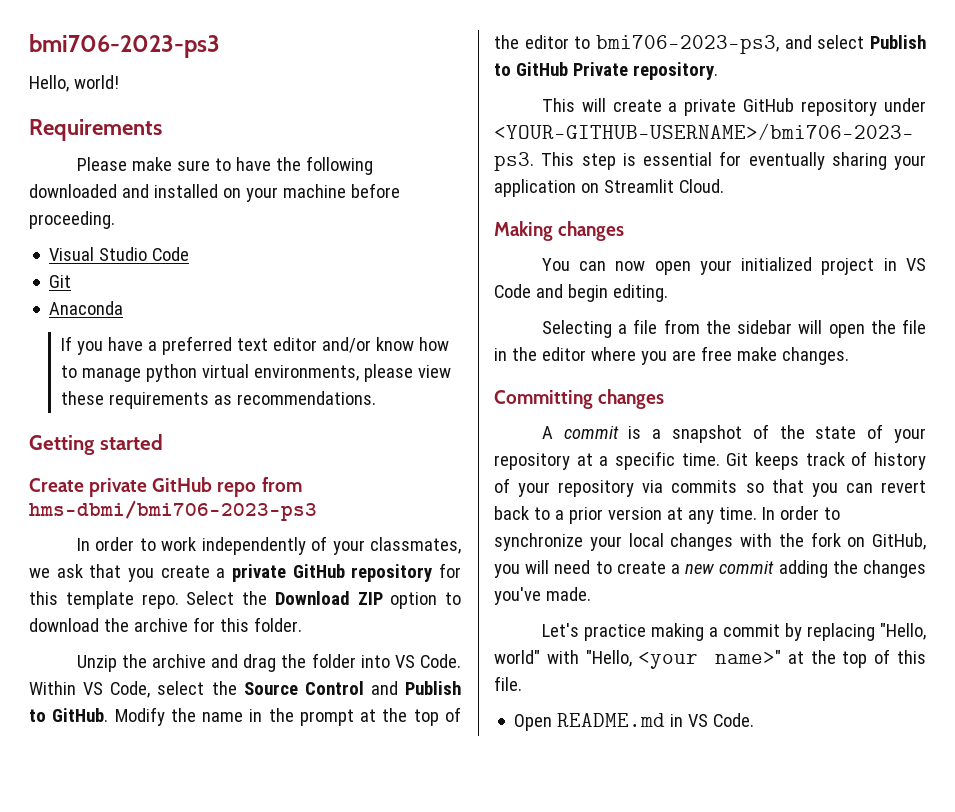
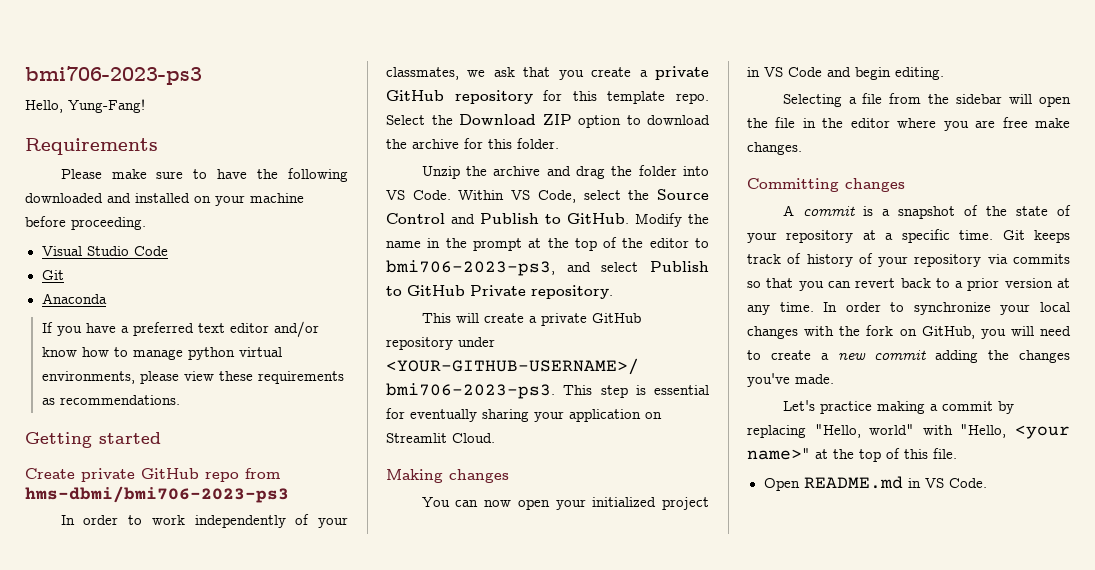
[73,75,119,89] world! -> [68,99,145,113] Yung-Fang!

